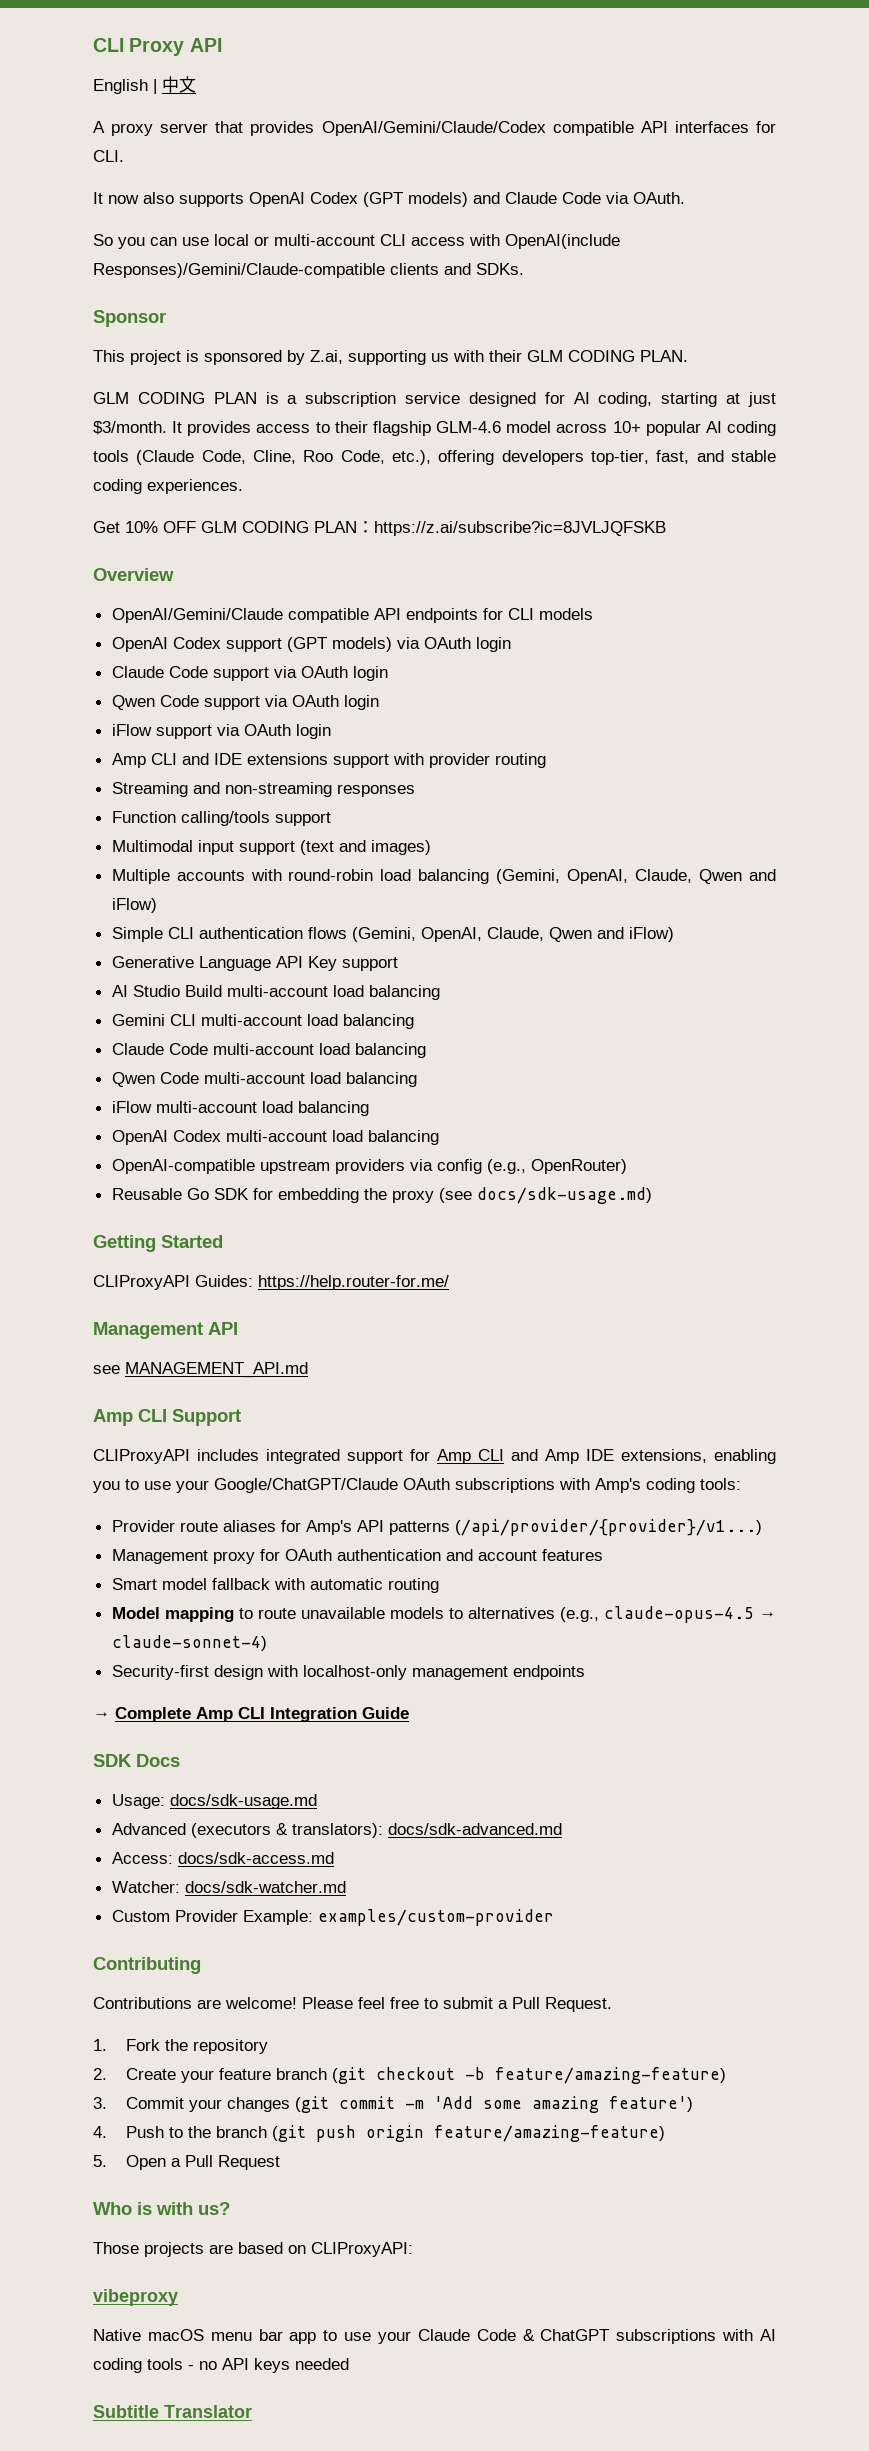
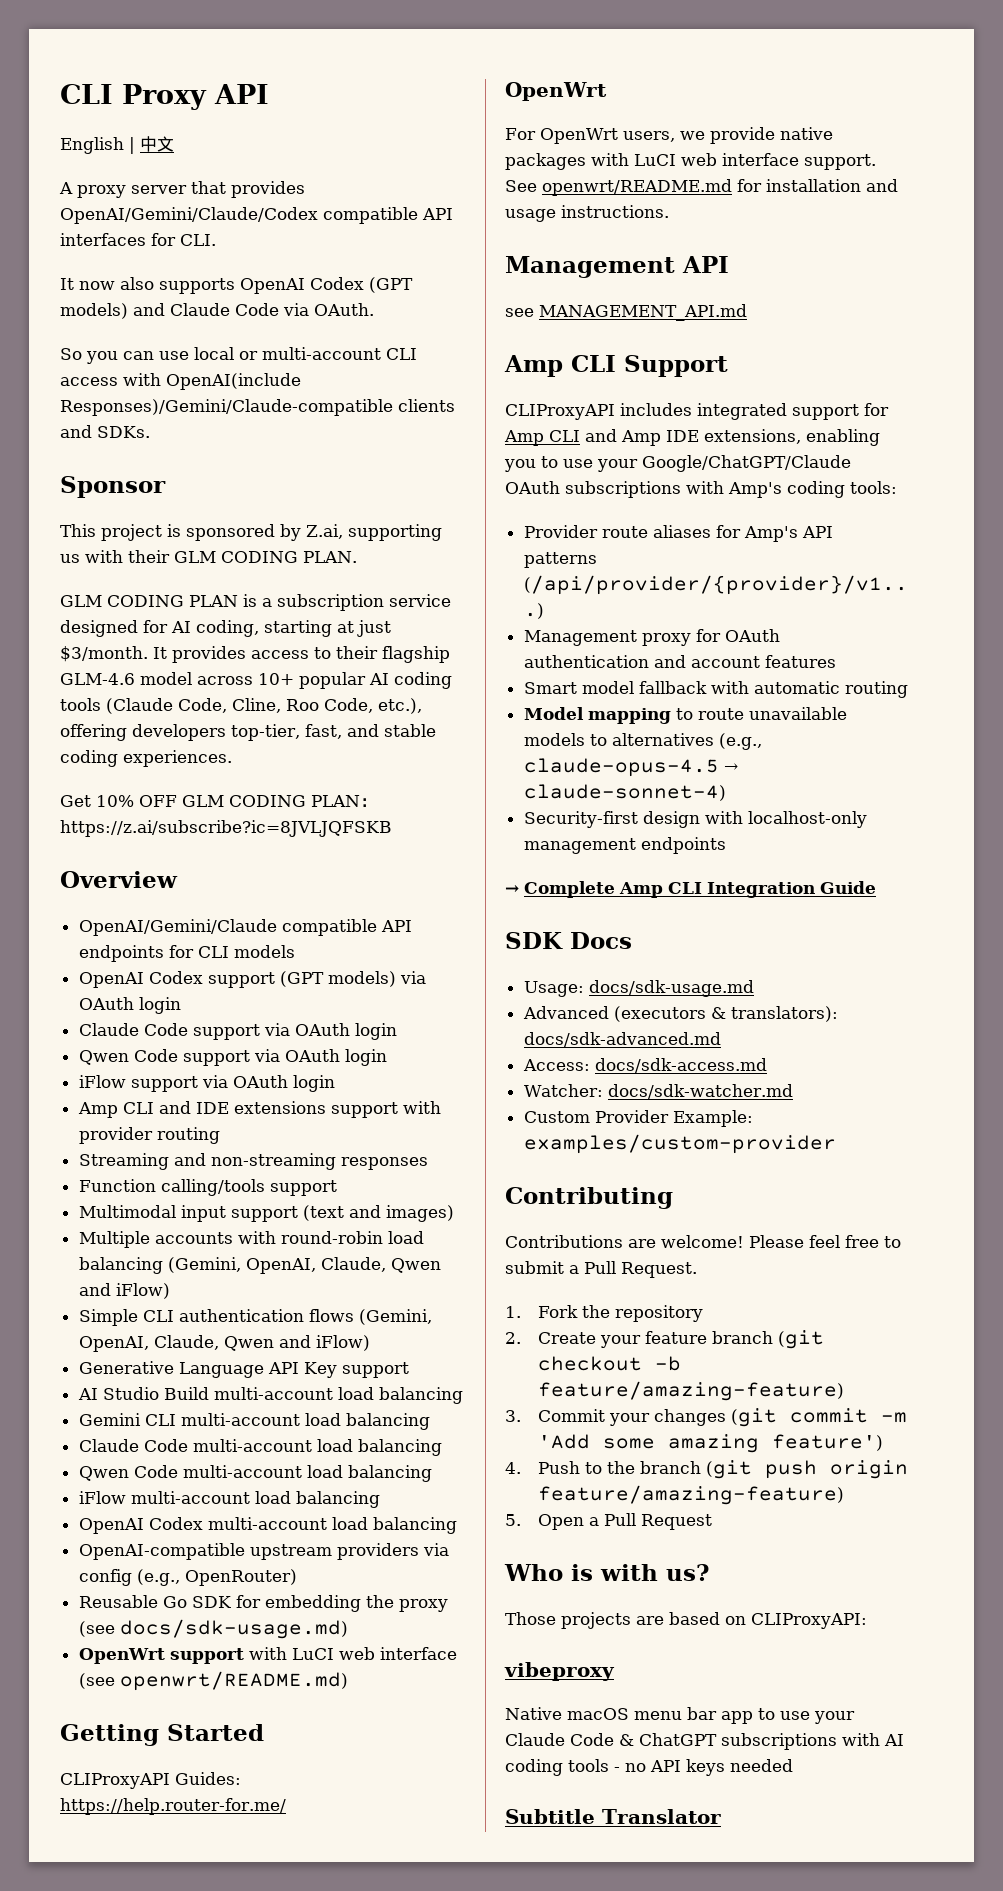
(652, 1195) none -> [78,1647,457,1664] [78,1671,348,1691] // OpenWrt support with LuCI web interface (see openwrt/README.md)
(449, 1282) none -> [505,82,607,101] [505,127,833,144] [505,153,876,170] [505,179,898,196] [505,205,669,222] // OpenWrt // For OpenWrt users, we provide native packages with LuCI web interface support. See openwrt/README.md for installation and usage instructions.

